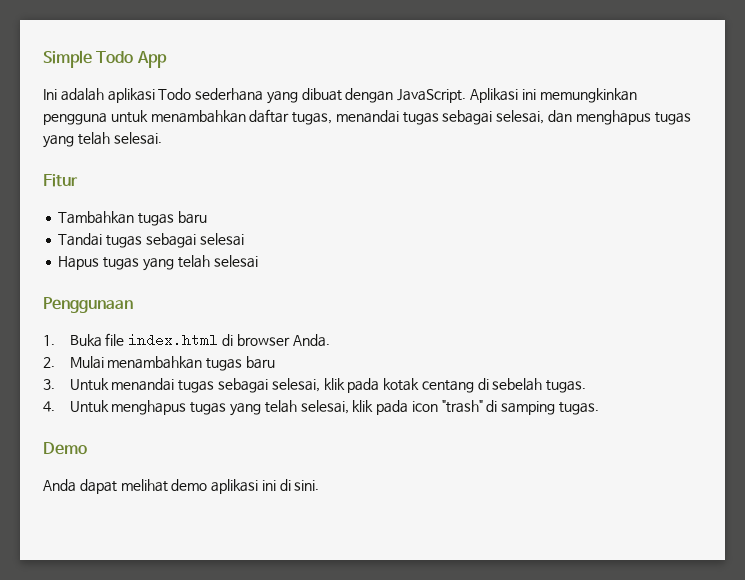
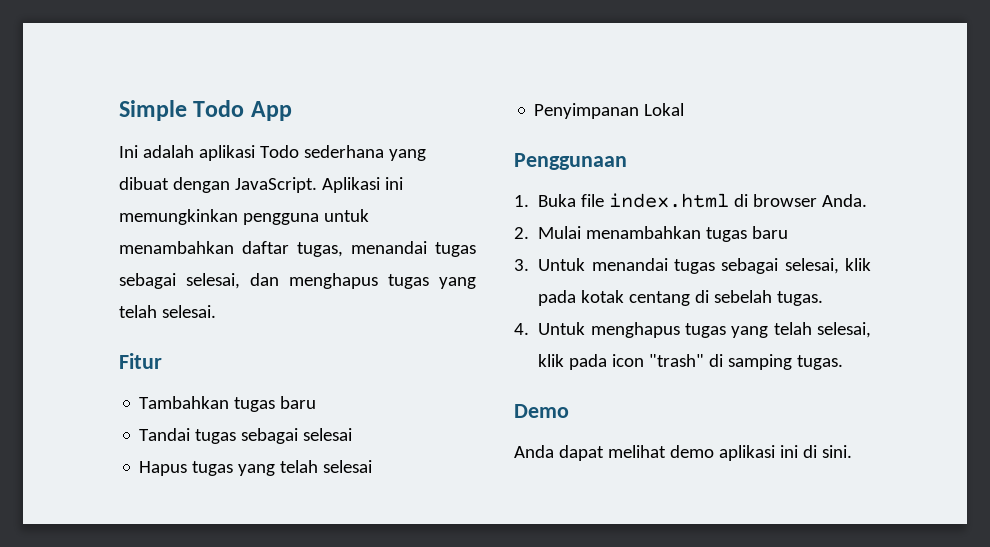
(258, 261) none -> [534,103,685,119] // Penyimpanan Lokal

